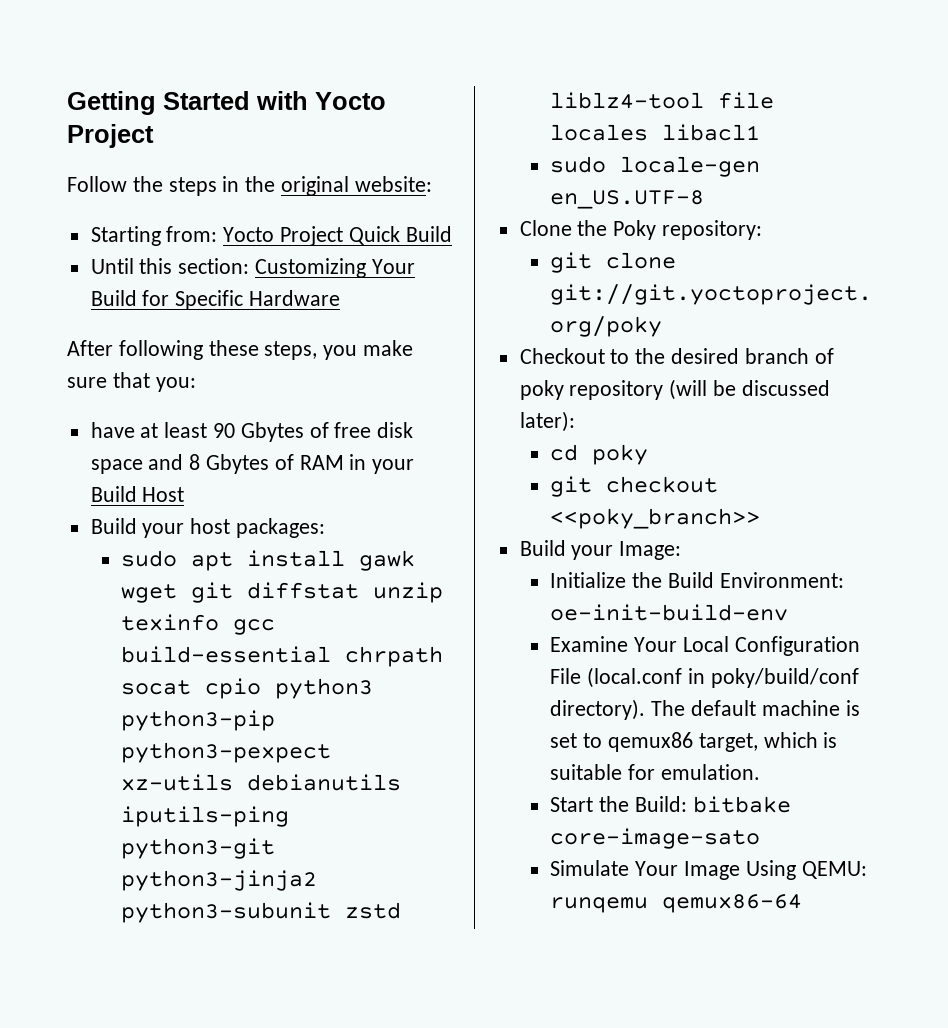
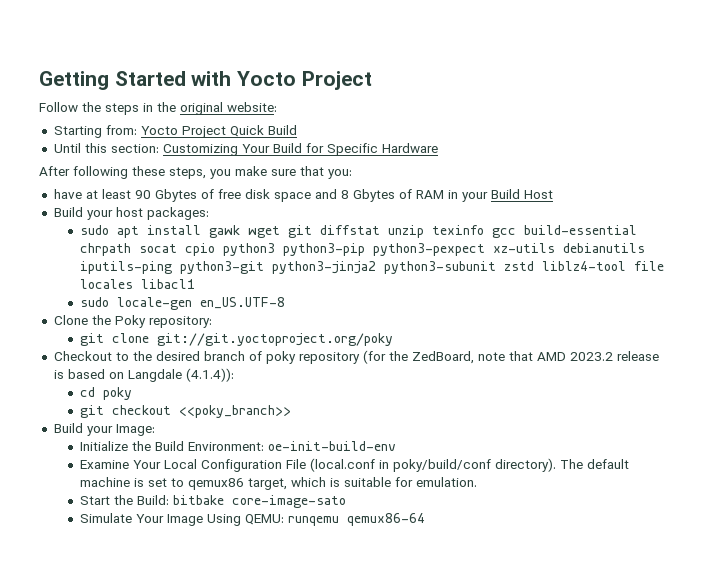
[669,379,830,400] [519,411,575,432] (will be discussed later): -> [362,350,659,364] [53,368,234,382] (for the ZedBoard, note that AMD 2023.2 release is based on Langdale (4.1.4)):

